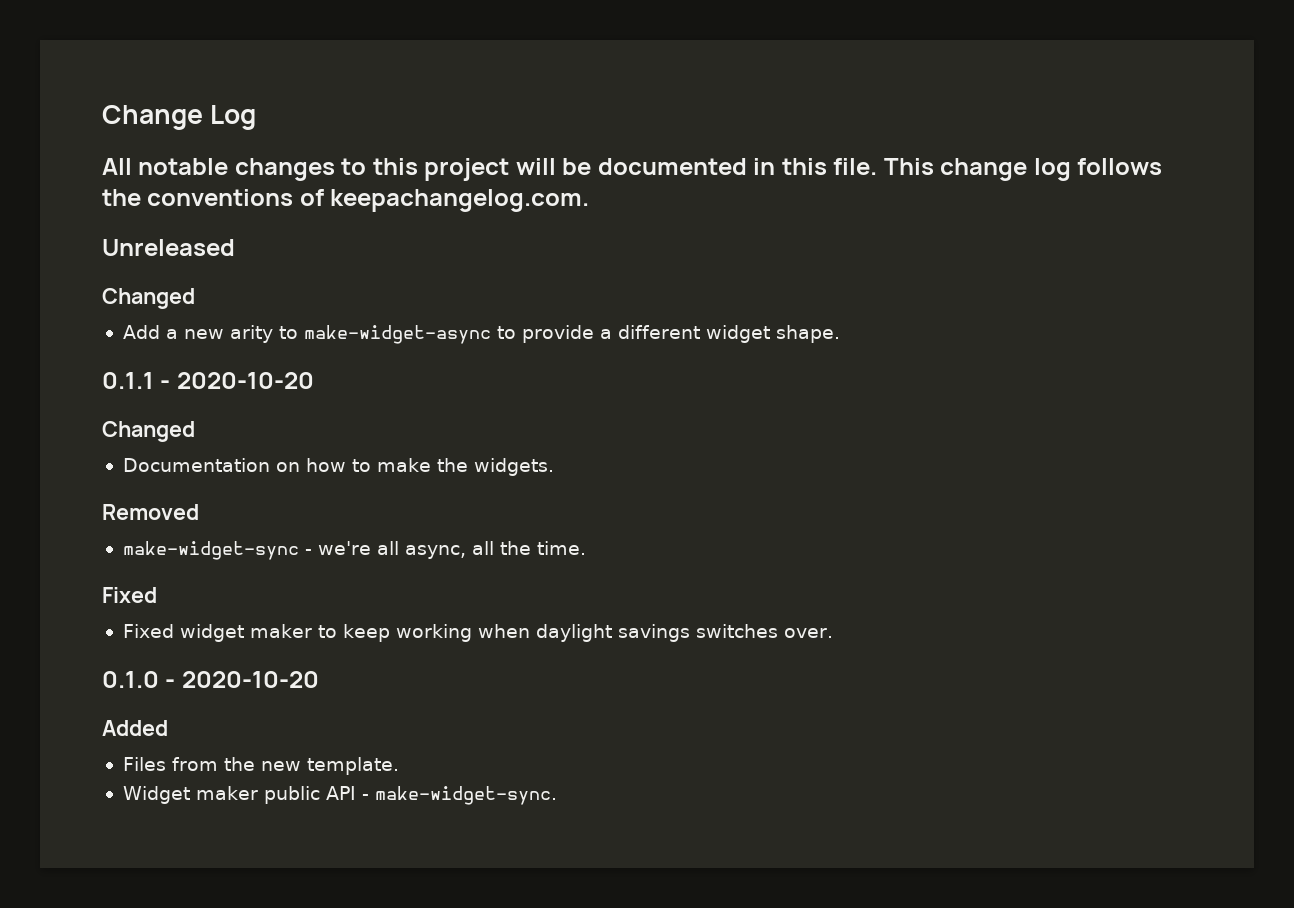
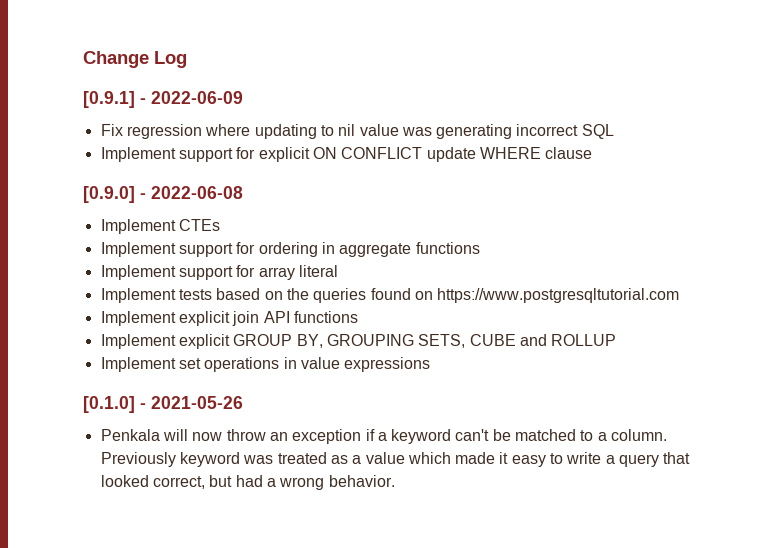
[102,158,1163,181] [102,189,590,212] [102,239,235,256] [102,288,195,309] [122,325,840,344] [102,372,314,389] [102,421,195,442] [122,458,554,476] [102,504,199,520] [122,541,586,560] [102,587,157,603] [122,624,833,642] [102,671,319,688] [102,720,168,736] [122,757,399,775] [122,786,557,805] All notable changes to this project will be documented in this file. This change log follows the conventions of keepachangelog.com. // Unreleased // Changed // Add a new arity to make-widget-async to provide a different widget shape. // 0.1.1 - 2020-10-20 // Changed // Documentation on how to make the widgets. // Removed // make-widget-sync - we're all async, all the time. // Fixed // Fixed widget maker to keep working when daylight savings switches over. // 0.1.0 - 2020-10-20 // Added // Files from the new template. // Widget maker public API - make-widget-sync. -> [83,91,243,108] [100,124,614,139] [100,147,593,162] [83,186,243,203] [100,219,220,234] [100,242,480,257] [100,265,338,280] [100,288,680,303] [100,311,358,326] [100,334,617,349] [100,357,431,372] [83,396,243,413] [100,429,668,444] [100,452,691,467] [100,475,395,490] [0.9.1] - 2022-06-09 // Fix regression where updating to nil value was generating incorrect SQL // Implement support for explicit ON CONFLICT update WHERE clause // [0.9.0] - 2022-06-08 // Implement CTEs // Implement support for ordering in aggregate functions // Implement support for array literal // Implement tests based on the queries found on https://www.postgresqltutorial.com // Implement explicit join API functions // Implement explicit GROUP BY, GROUPING SETS, CUBE and ROLLUP // Implement set operations in value expressions // [0.1.0] - 2021-05-26 // Penkala will now throw an exception if a keyword can't be matched to a column. Previously keyword was treated as a value which made it easy to write a query that looked correct, but had a wrong behavior.

